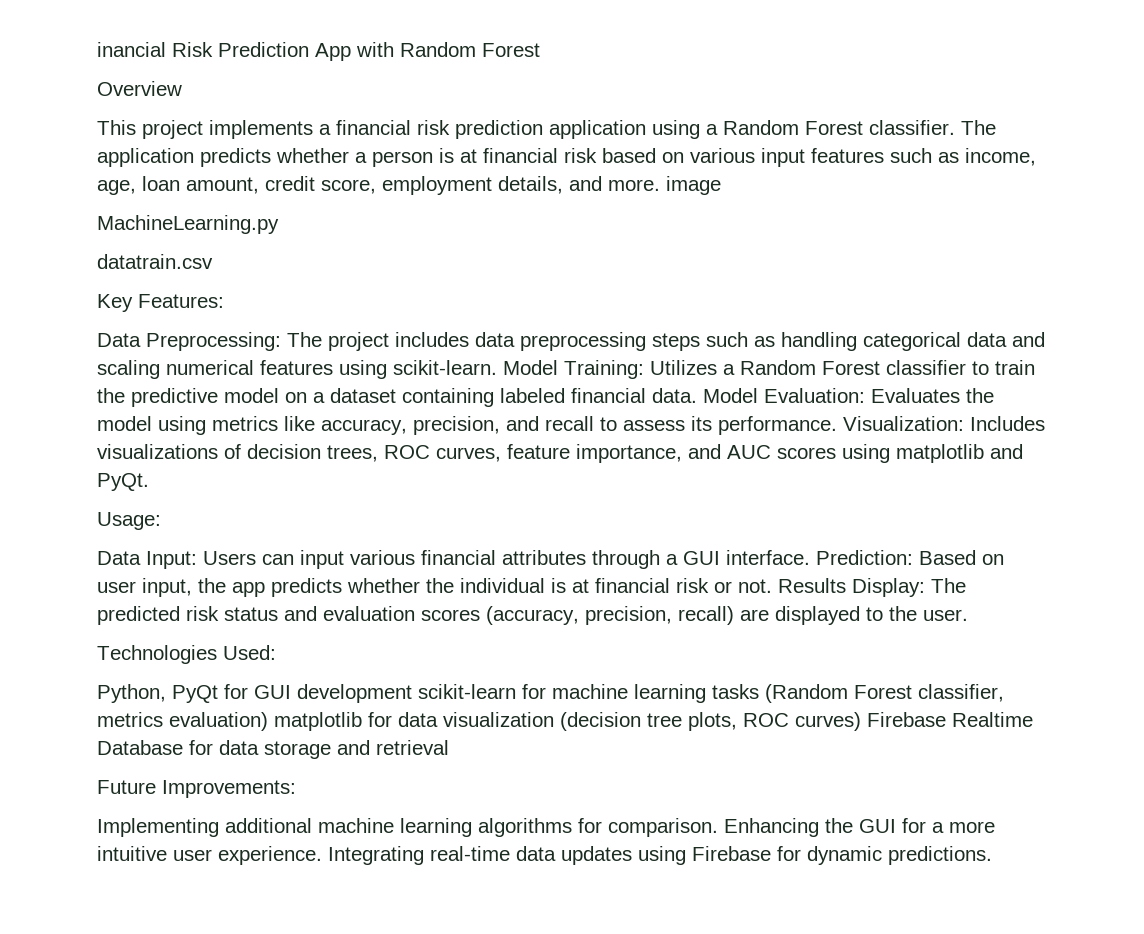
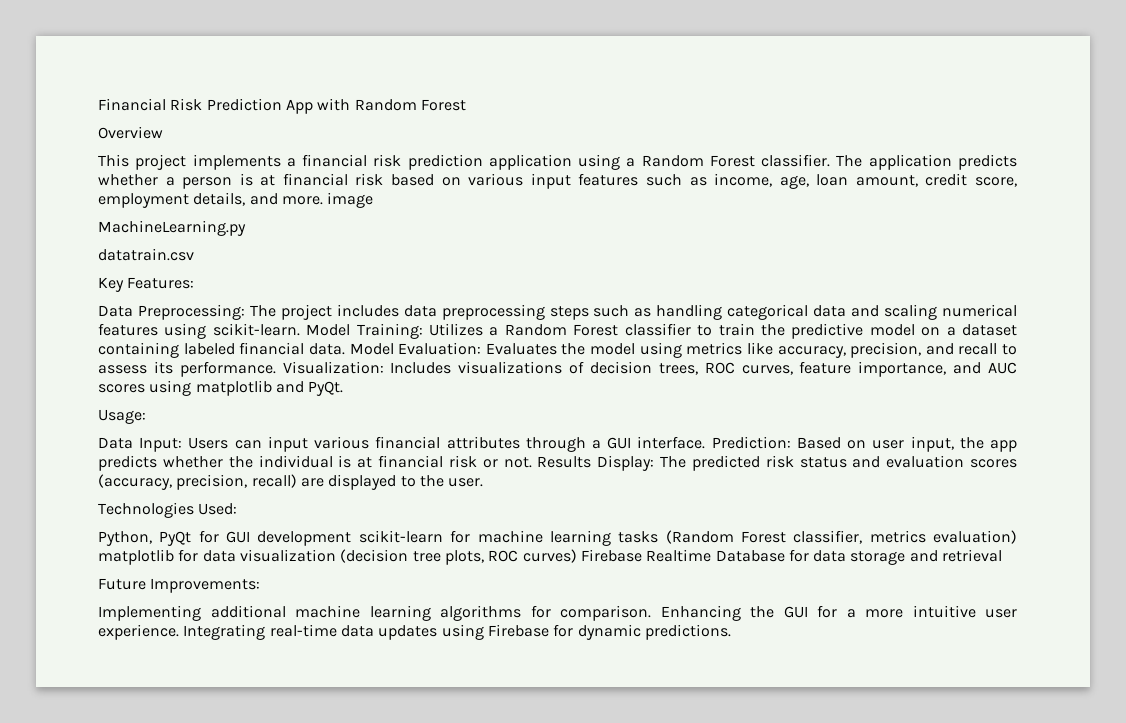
[97,42,166,57] inancial -> [98,98,166,111] Financial

